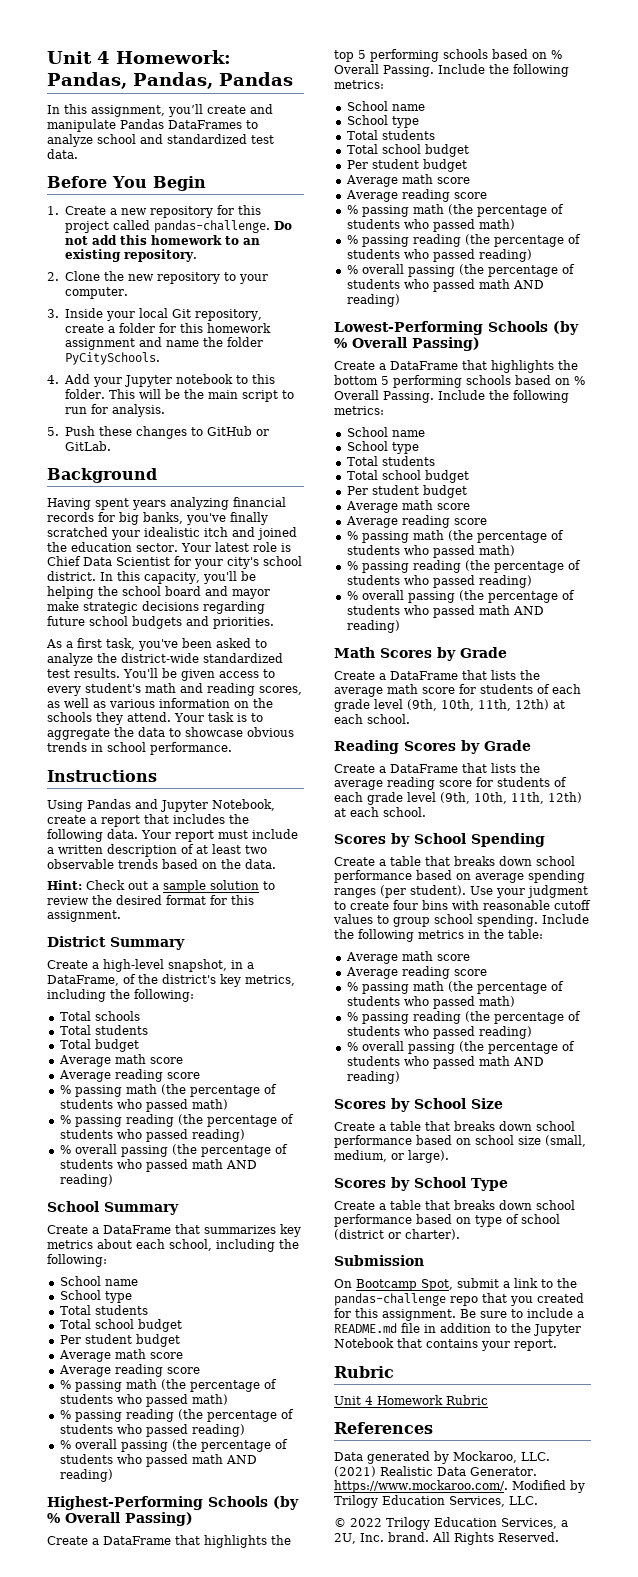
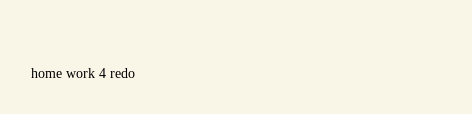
[47,50,231,64] [47,72,293,89] [47,104,273,117] [47,119,258,132] [47,134,274,147] [47,149,78,159] [47,176,206,191] [47,205,261,218] [64,220,292,233] [64,235,260,245] [64,249,197,262] [47,271,268,284] [64,287,128,299] [47,308,262,321] [64,323,271,333] [64,337,263,350] [64,352,160,365] [47,374,275,387] [64,389,294,402] [64,404,165,417] [47,426,269,439] [64,441,111,451] [47,468,157,483] [47,497,286,510] [47,512,268,525] [47,527,297,540] [47,542,291,552] [47,556,302,569] [47,571,256,584] [47,586,270,599] [47,601,265,614] [47,616,274,629] [46,638,267,651] [47,653,283,666] [47,668,275,681] [47,683,302,696] [47,698,273,708] [47,712,263,725] [47,727,294,740] [47,742,232,755] [47,770,157,782] [47,799,275,812] [47,814,249,827] [47,829,298,842] [47,844,267,857] [47,859,276,869] [47,880,275,893] [47,895,254,905] [47,910,121,922] [47,936,185,950] [47,959,254,972] [47,974,295,987] [47,989,194,1002] [59,1011,140,1021] [59,1025,148,1035] [59,1039,139,1052] [58,1054,183,1067] [58,1069,200,1082] [59,1084,277,1097] [59,1099,228,1112] [59,1114,294,1127] [59,1129,245,1142] [59,1144,288,1157] [59,1159,257,1172] [59,1174,113,1187] [47,1201,179,1215] [47,1224,301,1237] [47,1239,299,1252] [47,1254,107,1267] [59,1276,138,1286] [59,1290,132,1303] [59,1305,148,1315] [59,1319,182,1332] [59,1334,180,1347] [58,1349,183,1362] [58,1364,200,1377] [59,1379,277,1392] [59,1394,228,1407] [59,1409,294,1422] [59,1424,245,1437] [59,1439,288,1452] [59,1454,257,1467] [59,1469,113,1482] [47,1496,299,1510] [47,1512,193,1526] [47,1535,291,1548] [334,49,562,62] [334,64,569,77] [334,80,384,89] [346,101,425,111] [346,115,419,128] [346,130,435,140] [346,144,469,157] [346,159,467,172] [345,174,470,187] [345,189,487,202] [346,204,564,217] [346,219,515,232] [346,234,581,247] [346,249,532,262] [346,264,575,277] [346,279,544,292] [346,294,400,307] [334,321,579,335] [334,337,480,351] [334,360,578,373] [334,375,585,388] [334,390,569,403] [334,406,384,415] [346,427,425,437] [346,441,419,454] [346,456,435,466] [346,470,469,483] [346,485,467,498] [345,500,470,513] [345,515,487,528] [346,530,564,543] [346,545,515,558] [346,560,581,573] [346,575,532,588] [346,590,575,603] [346,605,544,618] [346,620,400,633] [334,647,507,661] [334,670,540,680] [334,684,581,697] [334,699,565,712] [334,714,410,724] [334,740,531,754] [334,763,540,773] [334,777,567,790] [334,792,582,805] [334,807,426,817] [334,833,545,847] [334,856,575,866] [334,870,585,883] [334,885,588,898] [334,900,591,910] [333,914,589,927] [334,929,543,942] [345,951,470,964] [345,966,487,979] [346,981,564,994] [346,996,515,1009] [346,1011,581,1024] [346,1026,532,1039] [346,1041,575,1054] [346,1056,544,1069] [346,1071,400,1084] [334,1098,503,1112] [334,1121,575,1131] [334,1135,586,1148] [334,1150,449,1163] [334,1177,508,1191] [334,1200,575,1210] [334,1214,560,1227] [334,1229,460,1240] [334,1255,424,1266] [334,1278,577,1291] [334,1293,584,1306] [334,1308,584,1321] [334,1323,581,1336] [334,1338,557,1351] [334,1366,394,1378] [334,1395,488,1405] [334,1422,433,1434] [334,1451,550,1464] [334,1466,537,1477] [334,1480,585,1493] [334,1495,538,1508] [334,1517,568,1530] [334,1532,559,1545] Unit 4 Homework: Pandas, Pandas, Pandas // In this assignment, you’ll create and manipulate Pandas DataFrames to analyze school and standardized test data. // Before You Begin // 1. Create a new repository for this project called pandas-challenge. Do not add this homework to an existing repository. // 2. Clone the new repository to your computer. // 3. Inside your local Git repository, create a folder for this homework assignment and name the folder PyCitySchools. // 4. Add your Jupyter notebook to this folder. This will be the main script to run for analysis. // 5. Push these changes to GitHub or GitLab. // Background // Having spent years analyzing financial records for big banks, you've finally scratched your idealistic itch and joined the education sector. Your latest role is Chief Data Scientist for your city's school district. In this capacity, you'll be helping the school board and mayor make strategic decisions regarding future school budgets and priorities. // As a first task, you've been asked to analyze the district-wide standardized test results. You'll be given access to every student's math and reading scores, as well as various information on the schools they attend. Your task is to aggregate the data to showcase obvious trends in school performance. // Instructions // Using Pandas and Jupyter Notebook, create a report that includes the following data. Your report must include a written description of at least two observable trends based on the data. // Hint: Check out a sample solution to review the desired format for this assignment. // District Summary // Create a high-level snapshot, in a DataFrame, of the district's key metrics, including the following: // Total schools // Total students // Total budget // Average math score // Average reading score // % passing math (the percentage of students who passed math) // % passing reading (the percentage of students who passed reading) // % overall passing (the percentage of students who passed math AND reading) // School Summary // Create a DataFrame that summarizes key metrics about each school, including the following: // School name // School type // Total students // Total school budget // Per student budget // Average math score // Average reading score // % passing math (the percentage of students who passed math) // % passing reading (the percentage of students who passed reading) // % overall passing (the percentage of students who passed math AND reading) // Highest-Performing Schools (by % Overall Passing) // Create a DataFrame that highlights the top 5 performing schools based on % Overall Passing. Include the following metrics: // School name // School type // Total students // Total school budget // Per student budget // Average math score // Average reading score // % passing math (the percentage of students who passed math) // % passing reading (the percentage of students who passed reading) // % overall passing (the percentage of students who passed math AND reading) // Lowest-Performing Schools (by % Overall Passing) // Create a DataFrame that highlights the bottom 5 performing schools based on % Overall Passing. Include the following metrics: // School name // School type // Total students // Total school budget // Per student budget // Average math score // Average reading score // % passing math (the percentage of students who passed math) // % passing reading (the percentage of students who passed reading) // % overall passing (the percentage of students who passed math AND reading) // Math Scores by Grade // Create a DataFrame that lists the average math score for students of each grade level (9th, 10th, 11th, 12th) at each school. // Reading Scores by Grade // Create a DataFrame that lists the average reading score for students of each grade level (9th, 10th, 11th, 12th) at each school. // Scores by School Spending // Create a table that breaks down school performance based on average spending ranges (per student). Use your judgment to create four bins with reasonable cutoff values to group school spending. Include the following metrics in the table: // Average math score // Average reading score // % passing math (the percentage of students who passed math) // % passing reading (the percentage of students who passed reading) // % overall passing (the percentage of students who passed math AND reading) // Scores by School Size // Create a table that breaks down school performance based on school size (small, medium, or large). // Scores by School Type // Create a table that breaks down school performance based on type of school (district or charter). // Submission // On Bootcamp Spot, submit a link to the pandas-challenge repo that you created for this assignment. Be sure to include a README.md file in addition to the Jupyter Notebook that contains your report. // Rubric // Unit 4 Homework Rubric // References // Data generated by Mockaroo, LLC. (2021) Realistic Data Generator. https://www.mockaroo.com/. Modified by Trilogy Education Services, LLC. // © 2022 Trilogy Education Services, a 2U, Inc. brand. All Rights Reserved. -> [31,68,135,78] home work 4 redo

